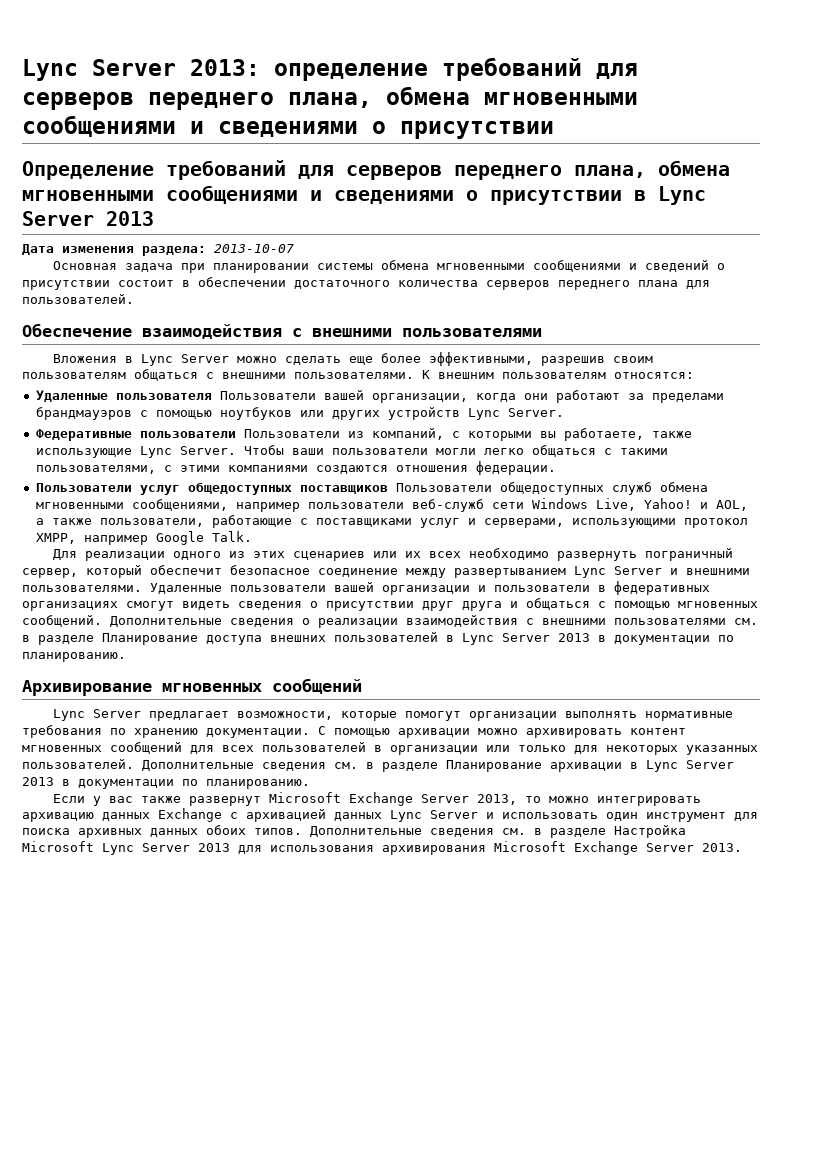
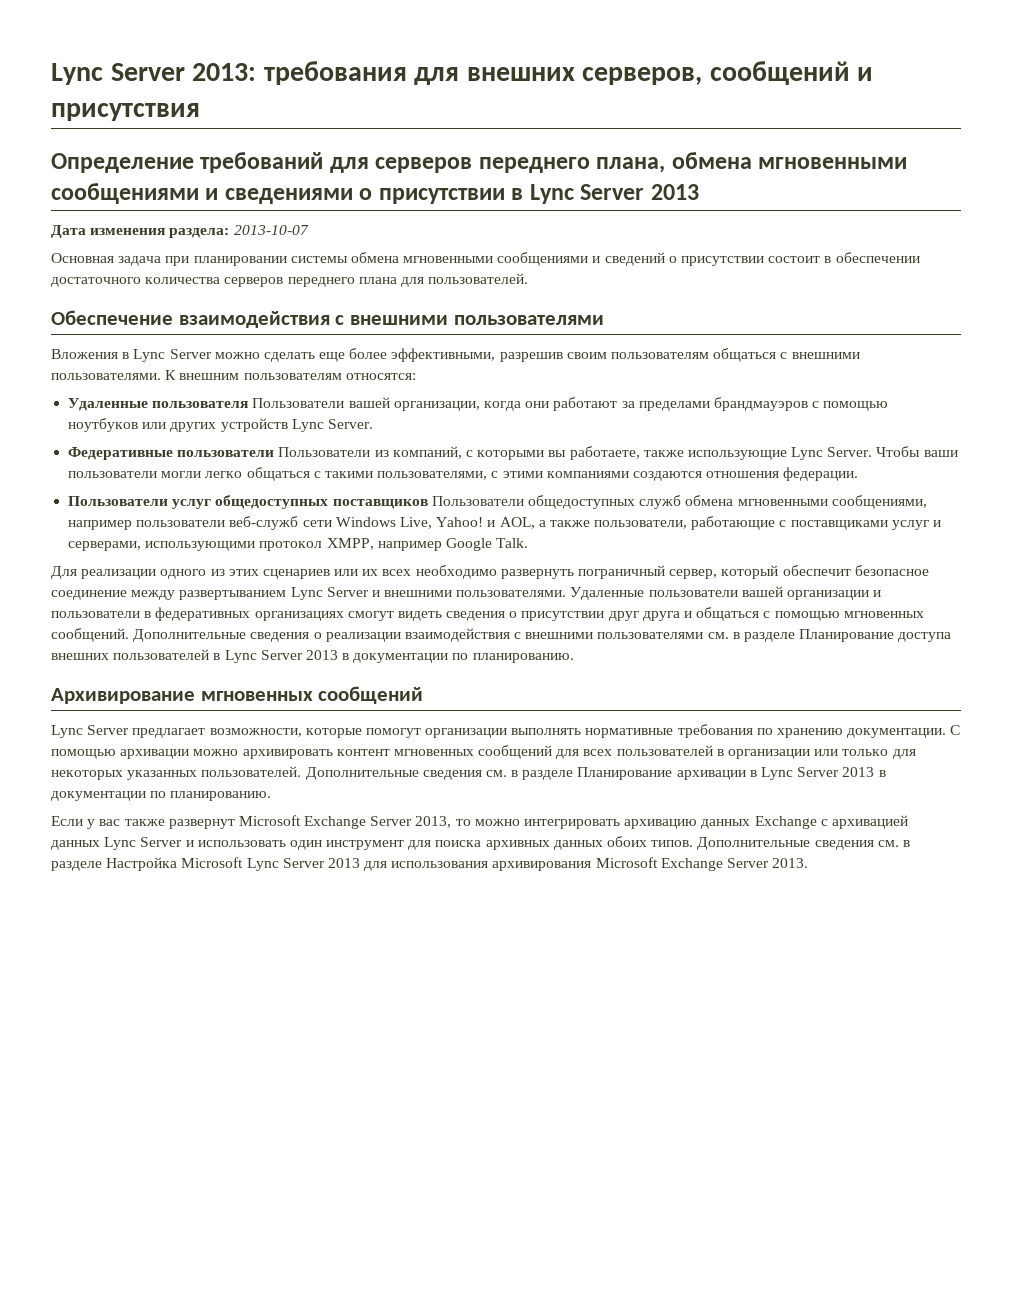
[274,57,638,81] [22,86,638,110] [22,115,554,139] определение требований для серверов переднего плана, обмена мгновенными сообщениями и сведениями о присутствии -> [263,61,874,85] [51,103,200,121] требования для внешних серверов, сообщений и присутствия

